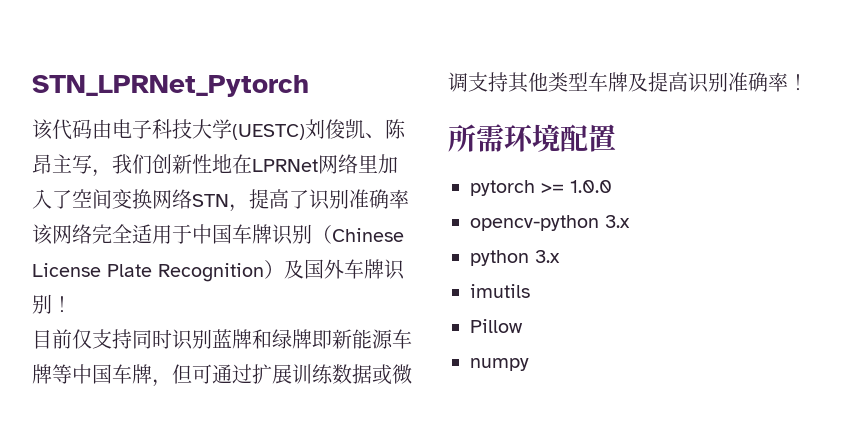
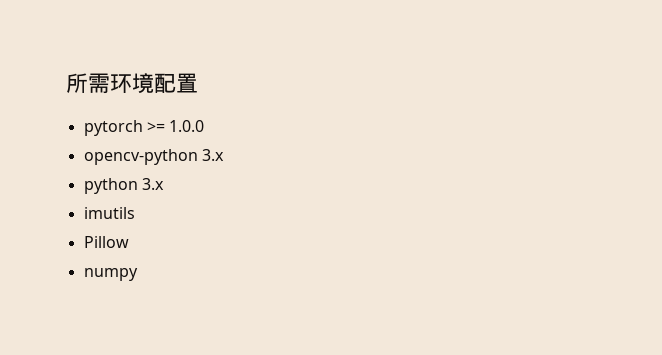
[32,75,309,97] [32,119,406,140] [32,154,398,177] [32,189,409,212] [32,224,404,245] [32,259,405,282] [32,294,72,314] [32,329,412,350] [32,364,412,387] [448,72,808,93] STN_LPRNet_Pytorch // 该代码由电子科技大学(UESTC)刘俊凯、陈昂主写，我们创新性地在LPRNet网络里加入了空间变换网络STN，提高了识别准确率该网络完全适用于中国车牌识别（Chinese License Plate Recognition）及国外车牌识别！ // 目前仅支持同时识别蓝牌和绿牌即新能源车牌等中国车牌，但可通过扩展训练数据或微调支持其他类型车牌及提高识别准确率！ // -> (66, 83) none

